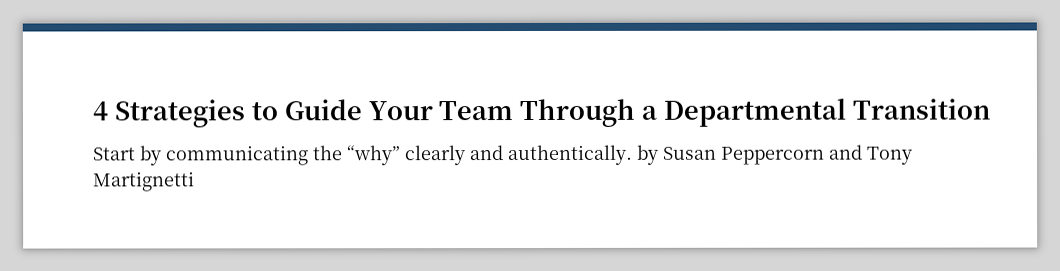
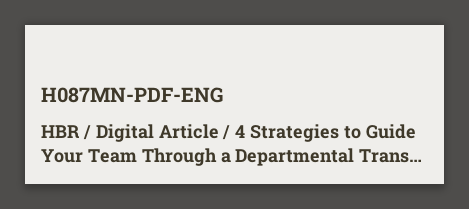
(92, 111) none -> [41,87,223,103] [41,124,231,142] H087MN-PDF-ENG // HBR / Digital Article /
[851,98,990,120] [93,144,913,166] [93,171,195,192] Transition // Start by communicating the “why” clearly and authentically. by Susan Peppercorn and Tony Martignetti -> [359,149,423,163] Trans…

